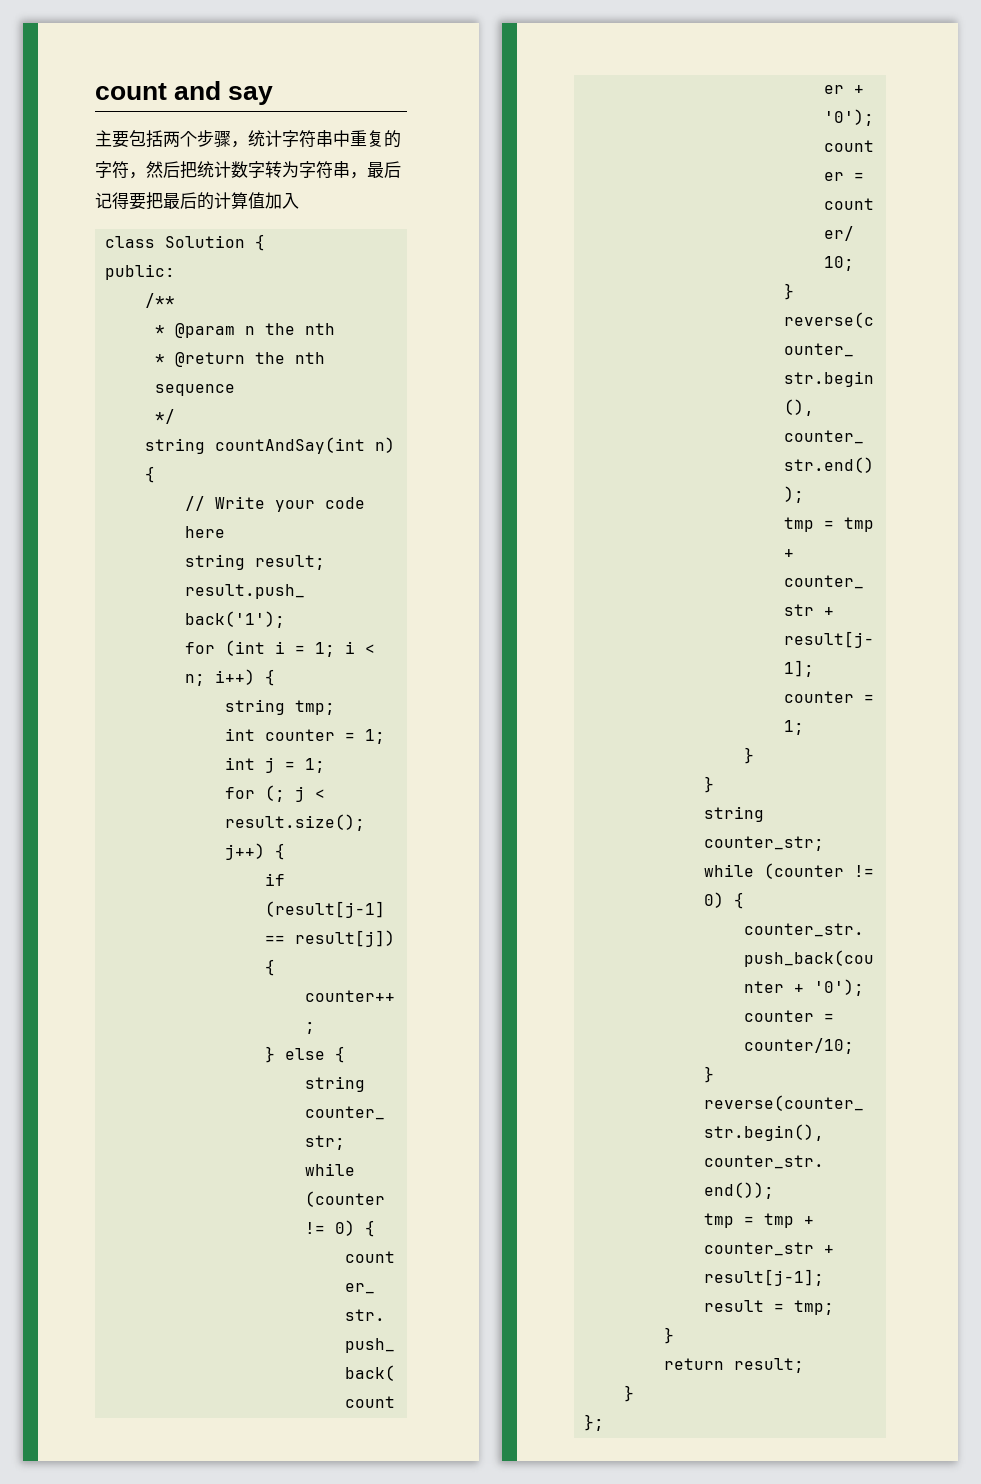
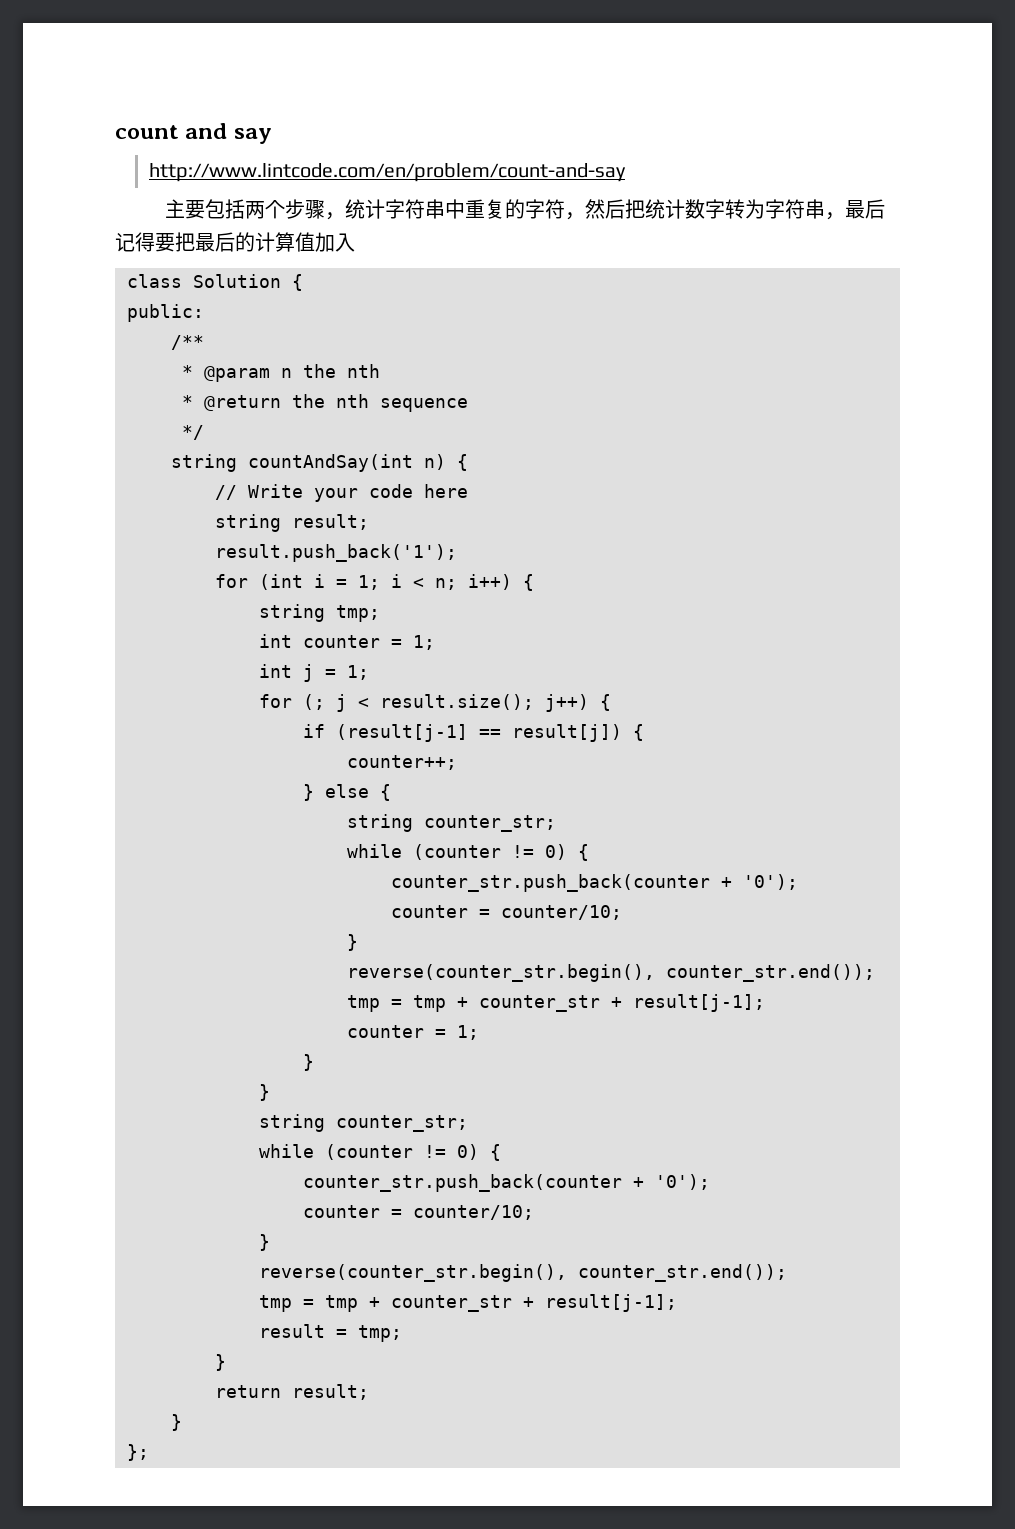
(274, 95) none -> [149,163,627,182] // http://www.lintcode.com/en/problem/count-and-say

